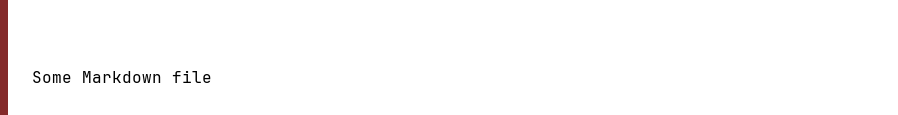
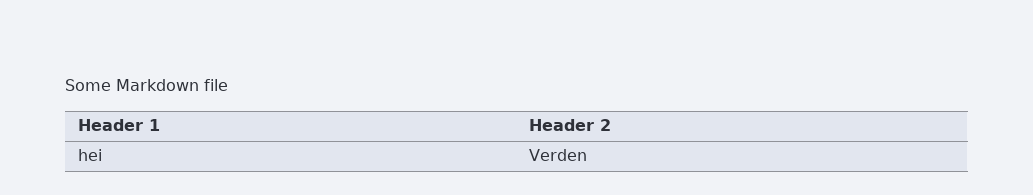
(212, 76) none -> [77,119,160,131] [528,119,611,131] [77,149,102,161] [528,149,587,161] // Header 1 | Header 2 // hei | Verden

